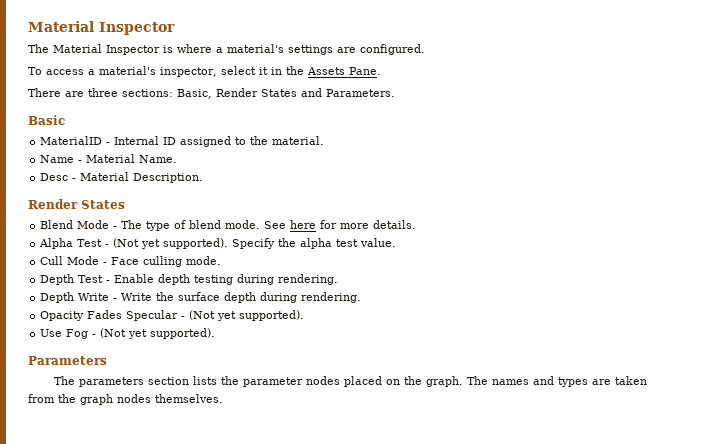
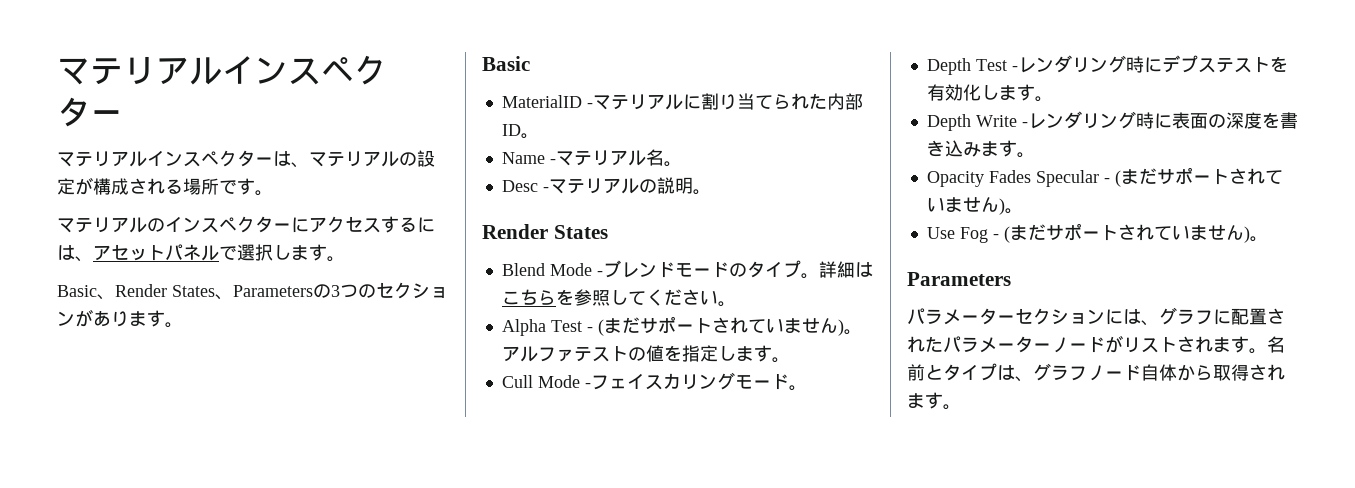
[28,21,175,35] [28,44,425,55] [28,66,381,77] [28,88,395,99] [28,115,65,125] [40,136,325,147] Material Inspector // The Material Inspector is where a material's settings are configured. // To access a material's inspector, select it in the Assets Pane. // There are three sections: Basic, Render States and Parameters. // Basic // MaterialID - Internal ID assigned to the material. -> [57,55,387,85] [57,97,123,127] [57,150,435,168] [57,177,273,196] [57,216,435,233] [57,244,345,262] [57,282,448,300] [57,309,183,328] [482,56,530,71] [501,93,863,110] [501,124,539,139] マテリアルインスペクター // マテリアルインスペクターは、マテリアルの設定が構成される場所です。 // マテリアルのインスペクターにアクセスするには、アセットパネルで選択します。 // Basic、Render States、Parametersの3つのセクションがあります。 // Basic // MaterialID -マテリアルに割り当てられた内部ID。
[86,154,178,163] Material Name. -> [555,149,682,167] マテリアル名。
[80,172,204,183] Material Description. -> [548,177,711,195] マテリアルの説明。
[121,220,417,231] [39,238,397,249] [40,256,222,267] [40,274,339,285] [40,292,362,303] [40,310,305,321] [40,328,216,339] [28,356,107,365] [53,376,647,387] [28,394,223,405] The type of blend mode. See here for more details. // Alpha Test - (Not yet supported). Specify the alpha test value. // Cull Mode - Face culling mode. // Depth Test - Enable depth testing during rendering. // Depth Write - Write the surface depth during rendering. // Opacity Fades Specular - (Not yet supported). // Use Fog - (Not yet supported). // Parameters // The parameters section lists the parameter nodes placed on the graph. The names and types are taken from the graph nodes themselves. -> [602,260,873,279] [501,289,736,307] [501,316,862,336] [501,345,790,363] [501,372,807,391] [926,55,1288,75] [926,84,1053,102] [926,111,1298,131] [926,140,1035,158] [926,167,1283,187] [926,197,1023,215] [926,223,1268,243] [907,272,1011,286] [907,307,1285,326] [907,335,1285,354] [907,363,1285,382] [907,392,961,410] ブレンドモードのタイプ。詳細はこちらを参照してください。 // Alpha Test - (まだサポートされていません)。アルファテストの値を指定します。 // Cull Mode -フェイスカリングモード。 // Depth Test -レンダリング時にデプステストを有効化します。 // Depth Write -レンダリング時に表面の深度を書き込みます。 // Opacity Fades Specular - (まだサポートされていません)。 // Use Fog - (まだサポートされていません)。 // Parameters // パラメーターセクションには、グラフに配置されたパラメーターノードがリストされます。名前とタイプは、グラフノード自体から取得されます。

